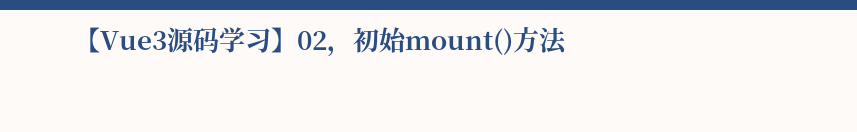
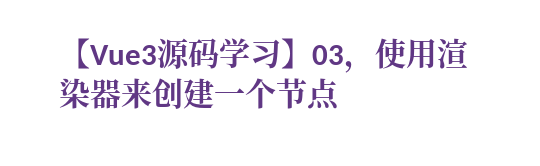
[297,27,567,57] 02，初始mount()方法 -> [312,38,468,73] [59,77,340,111] 03，使用渲染器来创建一个节点

